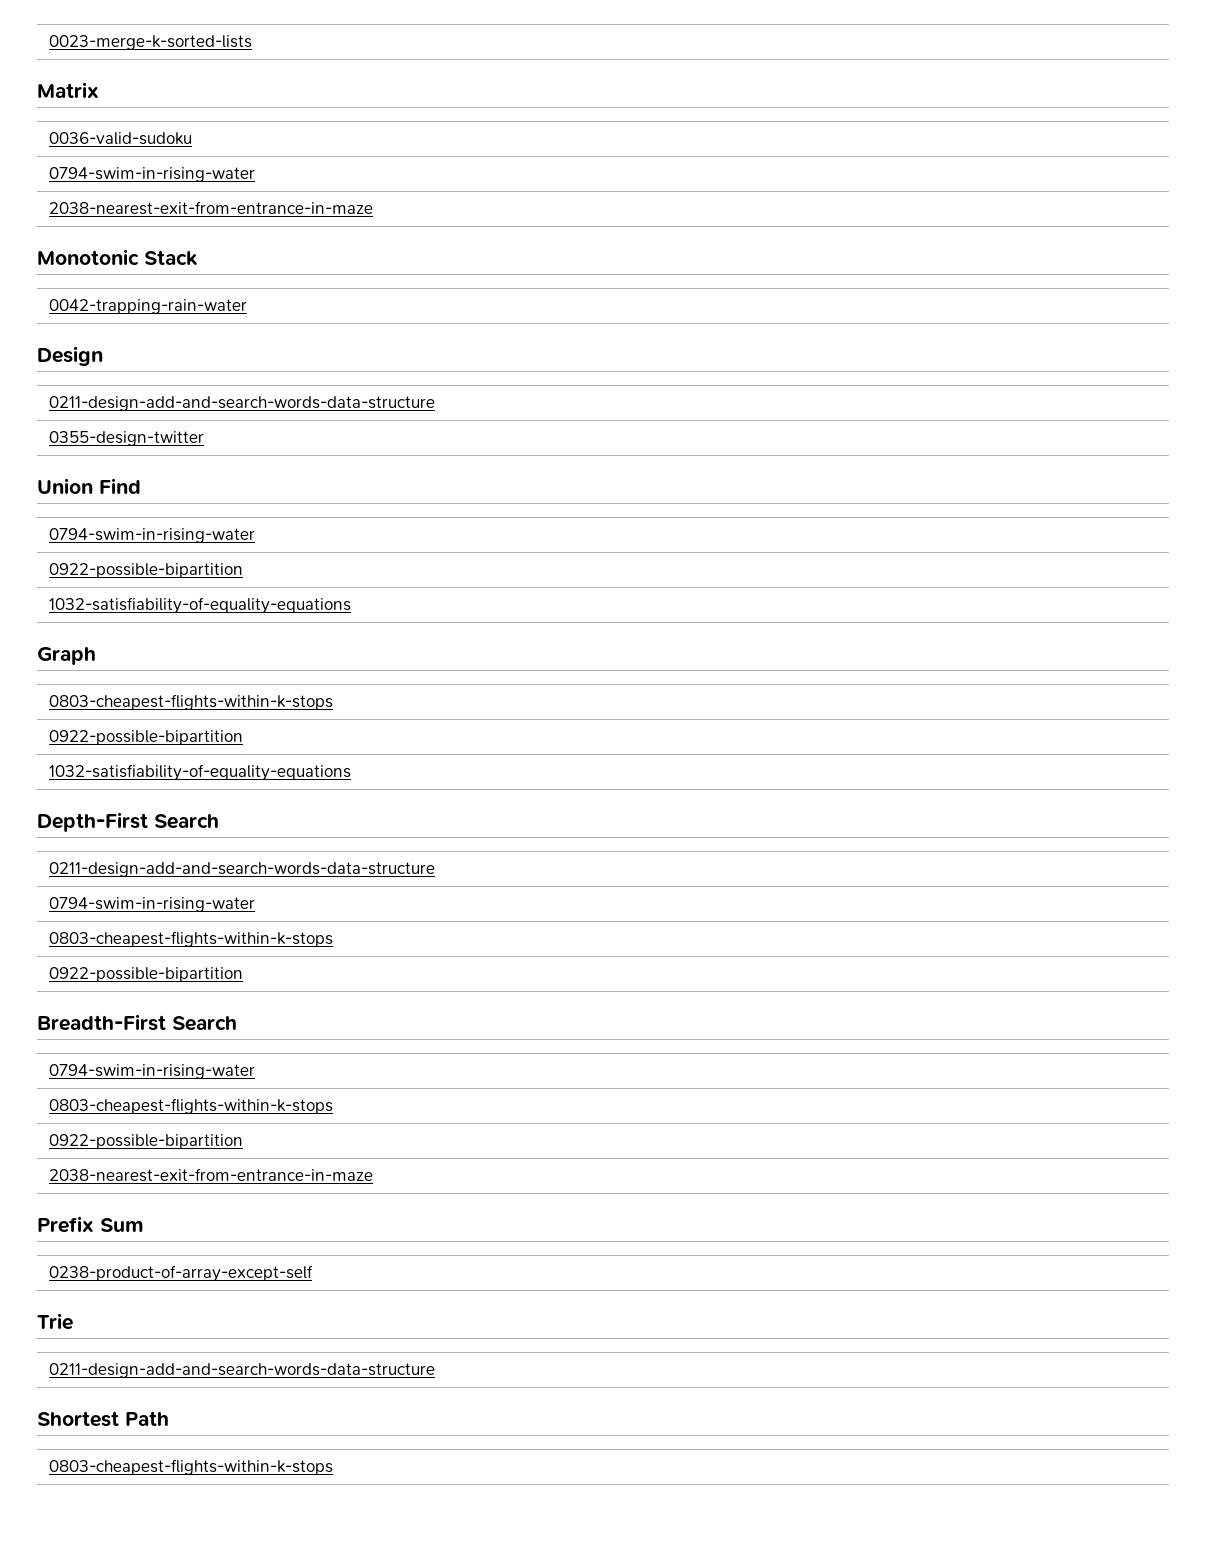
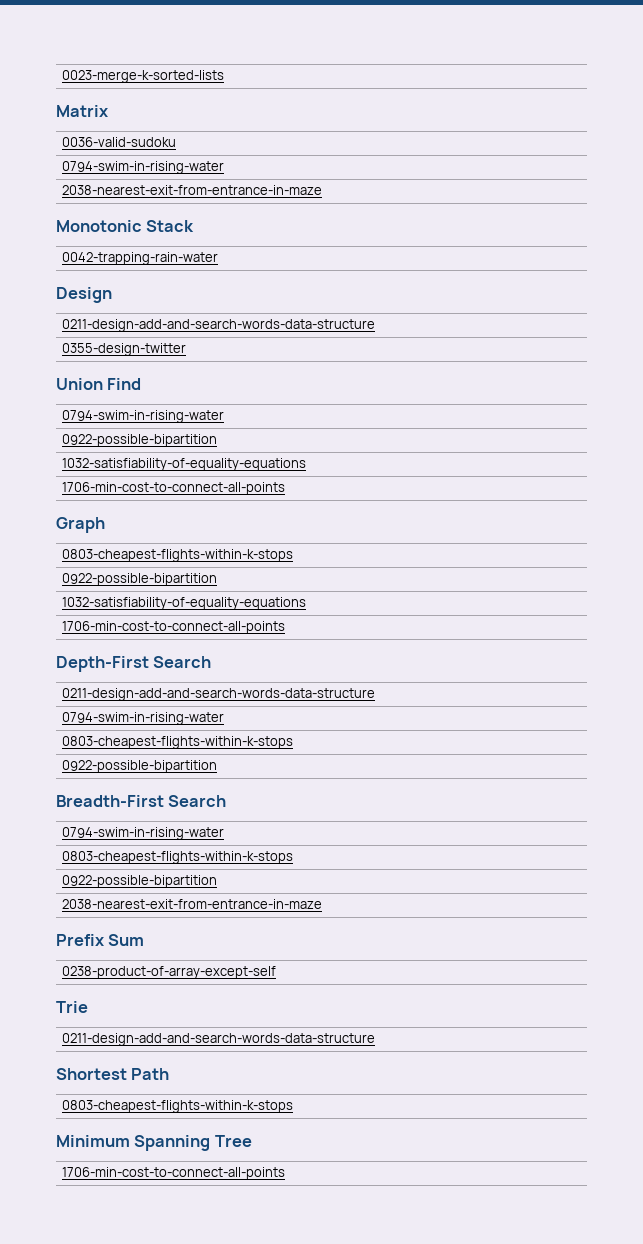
(352, 605) none -> [62,482,286,495] // 1706-min-cost-to-connect-all-points
(352, 772) none -> [62,621,286,634] // 1706-min-cost-to-connect-all-points
(334, 1467) none -> [56,1135,252,1151] [62,1167,286,1180] // Minimum Spanning Tree // 1706-min-cost-to-connect-all-points

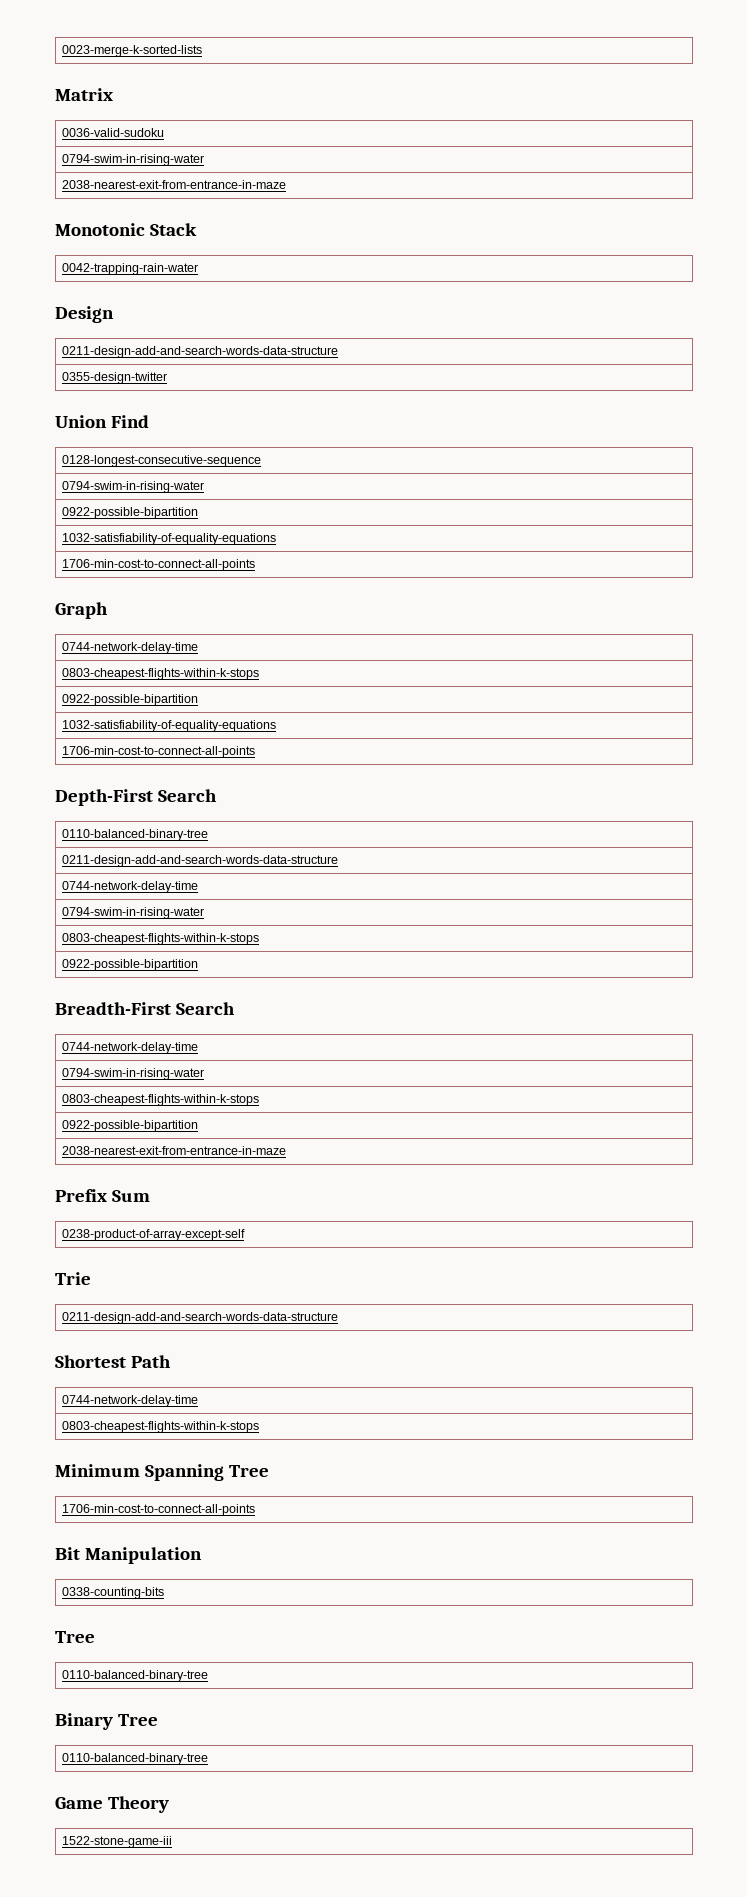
(142, 384) none -> [61,455,261,467] // 0128-longest-consecutive-sequence
(105, 525) none -> [61,642,198,654] // 0744-network-delay-time
[62,688,376,701] // 0211-design-add-and-search-words-data-structure -> [61,829,208,841] [61,855,338,867] [61,881,198,893] // 0110-balanced-binary-tree // 0211-design-add-and-search-words-data-structure // 0744-network-delay-time
(227, 801) none -> [61,1042,198,1054] // 0744-network-delay-time
(170, 1074) none -> [61,1395,198,1407] // 0744-network-delay-time
(286, 1173) none -> [55,1547,203,1564] [61,1587,164,1599] [55,1631,95,1643] [61,1670,208,1682] [55,1713,159,1730] [61,1753,208,1765] [55,1796,170,1813] [61,1836,172,1848] // Bit Manipulation // 0338-counting-bits // Tree // 0110-balanced-binary-tree // Binary Tree // 0110-balanced-binary-tree // Game Theory // 1522-stone-game-iii

